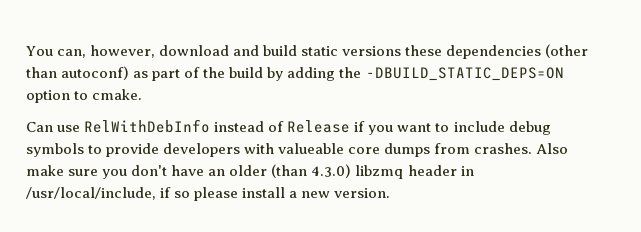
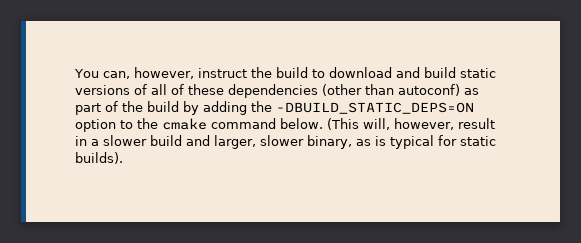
(156, 51) none -> [197,67,325,78] instruct the build to
(402, 51) none -> [134,84,184,95] of all of
[92,89,143,100] [26,119,551,135] [26,143,568,157] [26,164,474,179] [26,187,391,201] cmake. // Can use RelWithDebInfo instead of Release if you want to include debug symbols to provide developers with valueable core dumps from crashes. Also make sure you don't have an older (than 4.3.0) libzmq header in /usr/local/include, if so please install a new version. -> [137,118,495,130] [75,135,496,149] [75,152,123,164] the cmake command below. (This will, however, result in a slower build and larger, slower binary, as is typical for static builds).

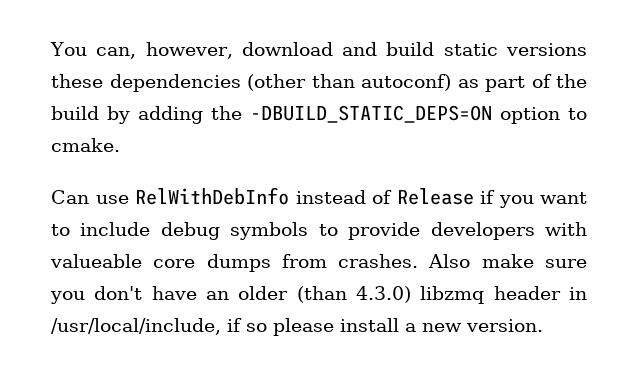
[197,67,325,78] instruct the build to -> (233, 50) none
[134,84,184,95] of all of -> (587, 49) none
[137,118,495,130] [75,135,496,149] [75,152,123,164] the cmake command below. (This will, however, result in a slower build and larger, slower binary, as is typical for static builds). -> [51,138,120,152] [51,187,587,208] [51,222,587,240] [50,254,587,272] [50,286,587,304] [51,318,543,336] cmake. // Can use RelWithDebInfo instead of Release if you want to include debug symbols to provide developers with valueable core dumps from crashes. Also make sure you don't have an older (than 4.3.0) libzmq header in /usr/local/include, if so please install a new version.

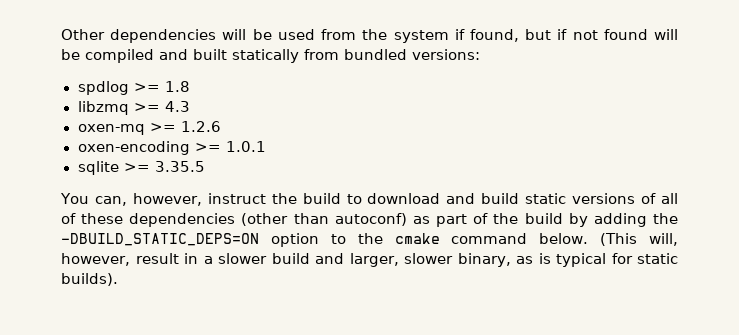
[50,42,233,59] You can, however, -> [61,29,678,43] [61,49,480,63] [77,81,190,95] [77,101,190,115] [77,121,221,135] [77,141,266,155] [77,161,205,175] [60,193,362,206] Other dependencies will be used from the system if found, but if not found will be compiled and built statically from bundled versions: // spdlog >= 1.8 // libzmq >= 4.3 // oxen-mq >= 1.2.6 // oxen-encoding >= 1.0.1 // sqlite >= 3.35.5 // You can, however, instruct the build to
(587, 49) none -> [641,193,678,204] [61,213,76,224] of all of
[51,138,120,152] [51,187,587,208] [51,222,587,240] [50,254,587,272] [50,286,587,304] [51,318,543,336] cmake. // Can use RelWithDebInfo instead of Release if you want to include debug symbols to provide developers with valueable core dumps from crashes. Also make sure you don't have an older (than 4.3.0) libzmq header in /usr/local/include, if so please install a new version. -> [357,233,678,246] [61,253,678,267] [61,273,118,286] the cmake command below. (This will, however, result in a slower build and larger, slower binary, as is typical for static builds).

